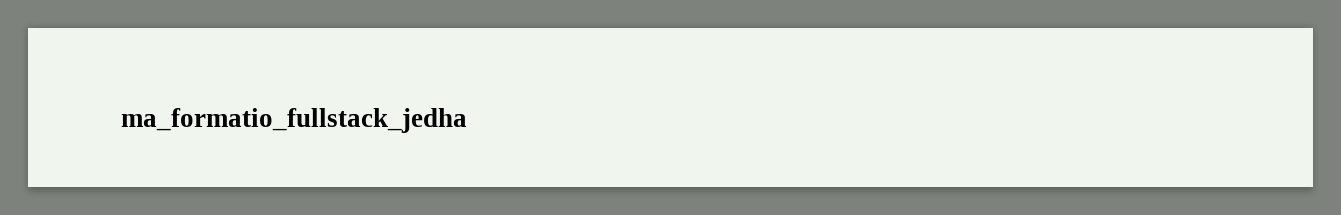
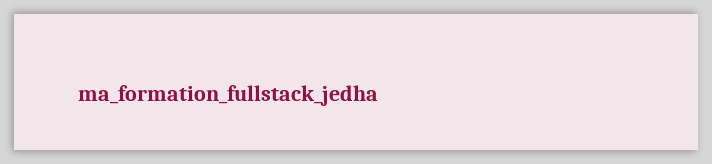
[121,108,467,133] ma_formatio_fullstack_jedha -> [78,85,378,106] ma_formation_fullstack_jedha

